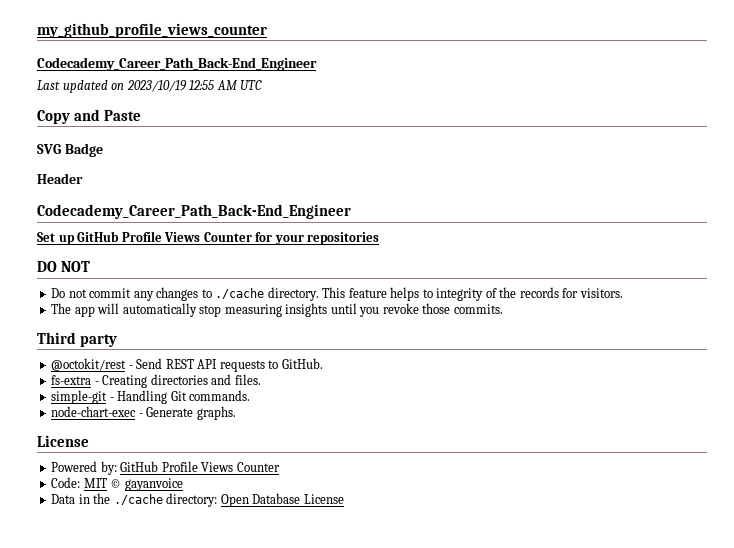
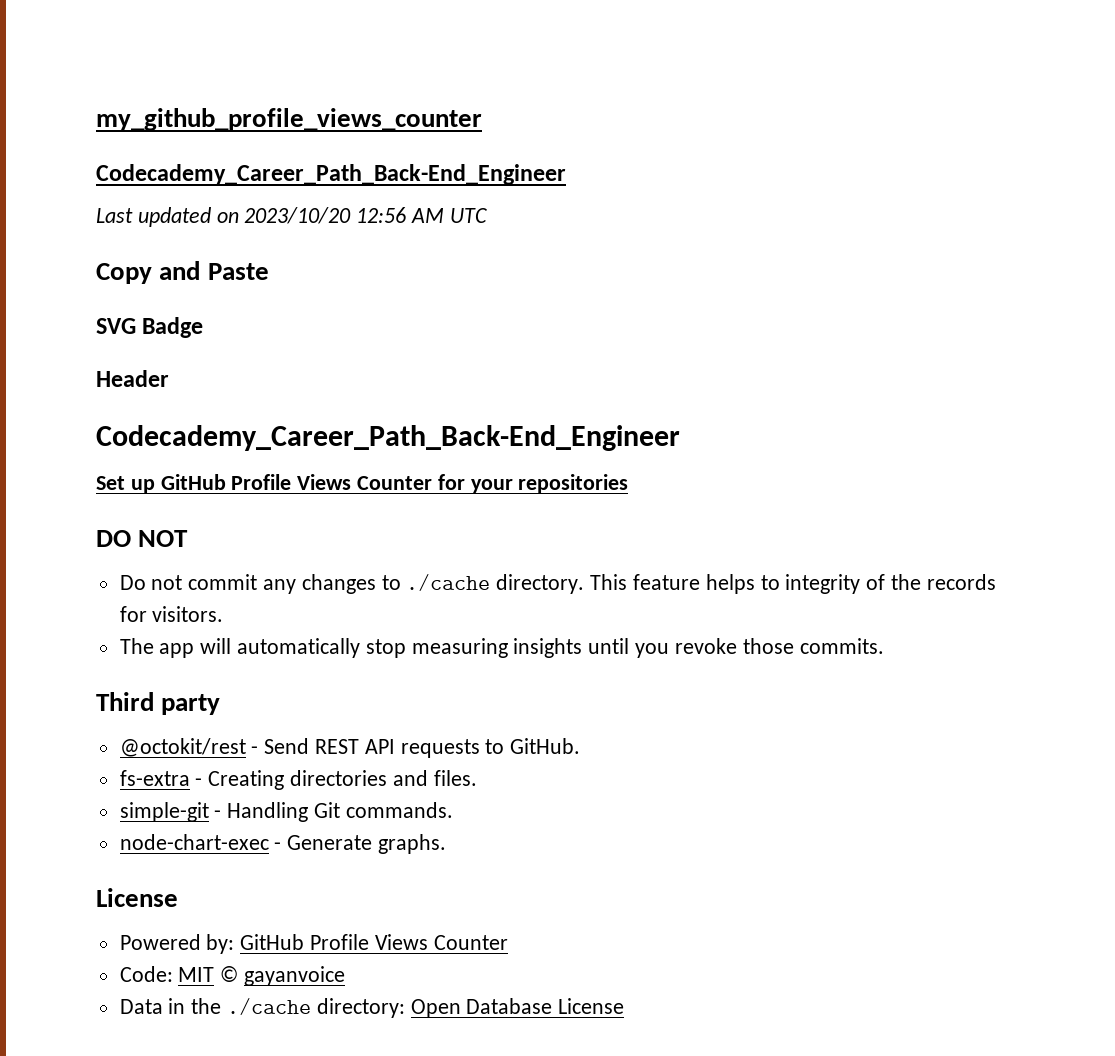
[126,80,215,92] 2023/10/19 12:55 -> [244,207,407,224] 2023/10/20 12:56

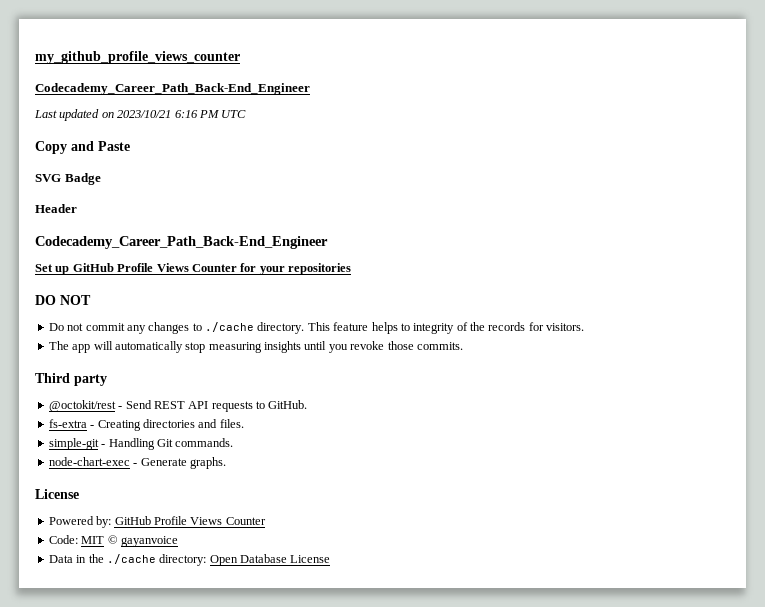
[244,207,445,224] 2023/10/20 12:56 AM -> [117,110,219,118] 2023/10/21 6:16 PM

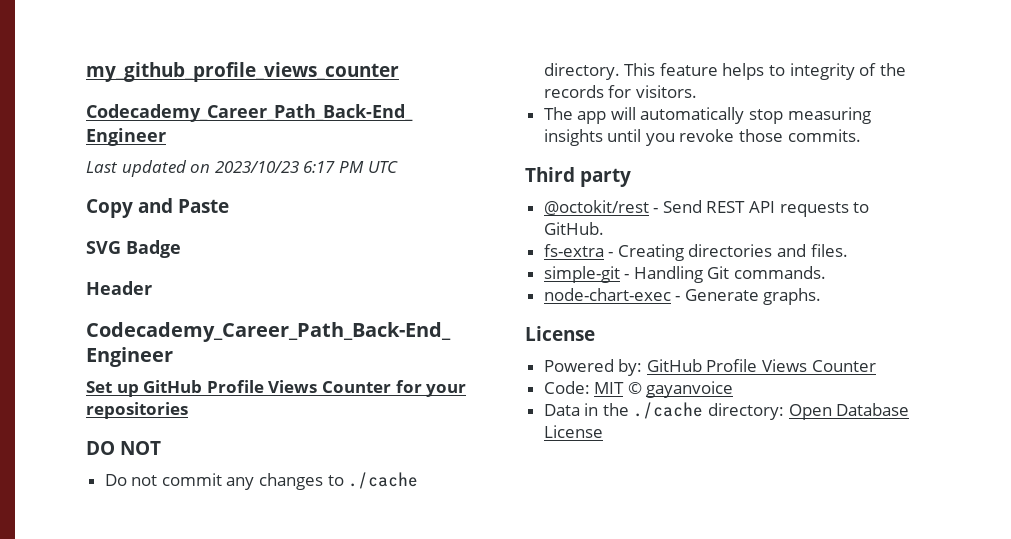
[117,110,198,118] 2023/10/21 6:16 -> [214,161,336,173] 2023/10/23 6:17

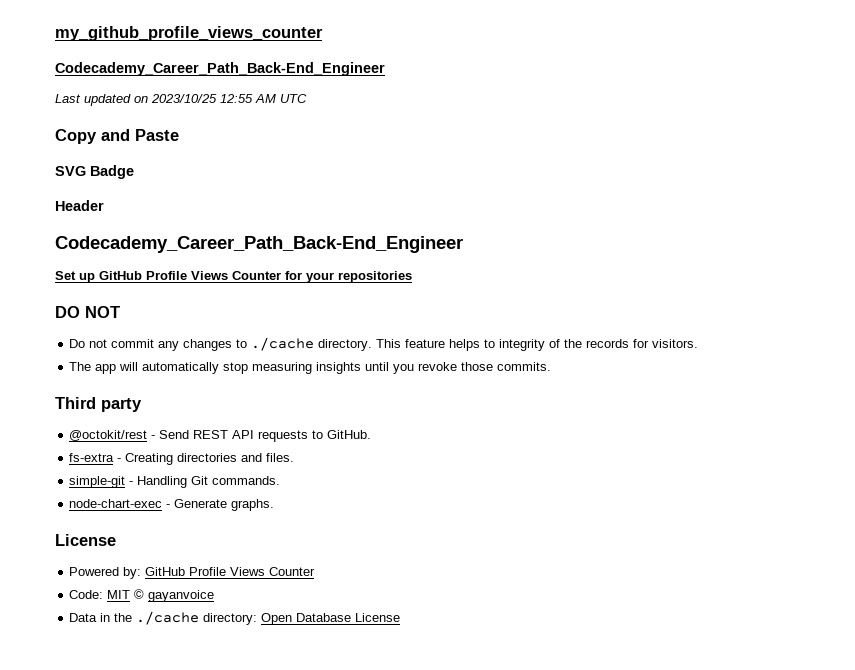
[214,161,364,173] 2023/10/23 6:17 PM -> [151,94,276,103] 2023/10/25 12:55 AM

